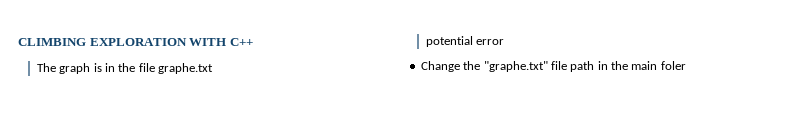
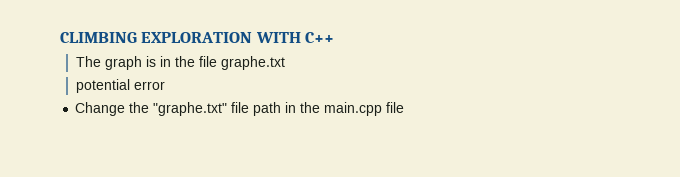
[631,61,686,70] main foler -> [324,102,405,116] main.cpp file

